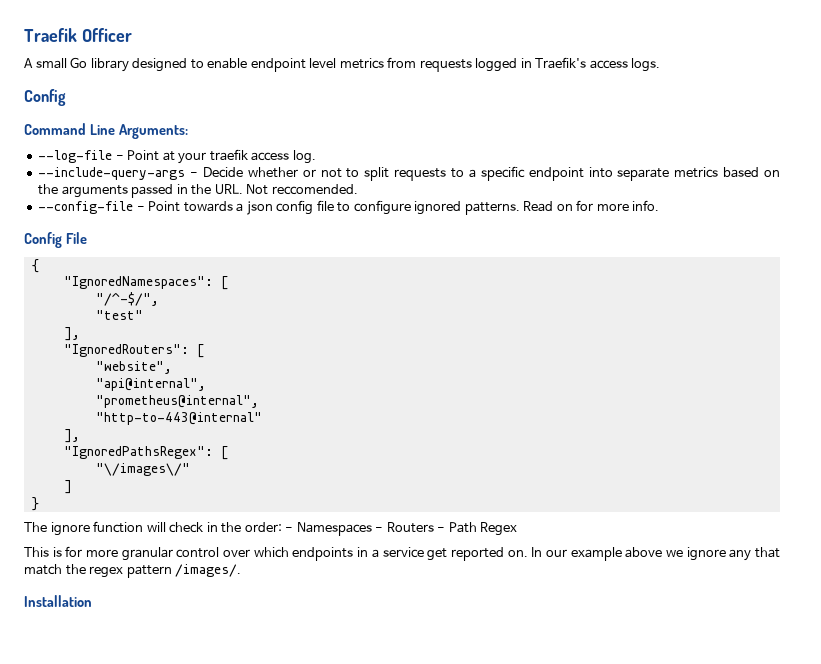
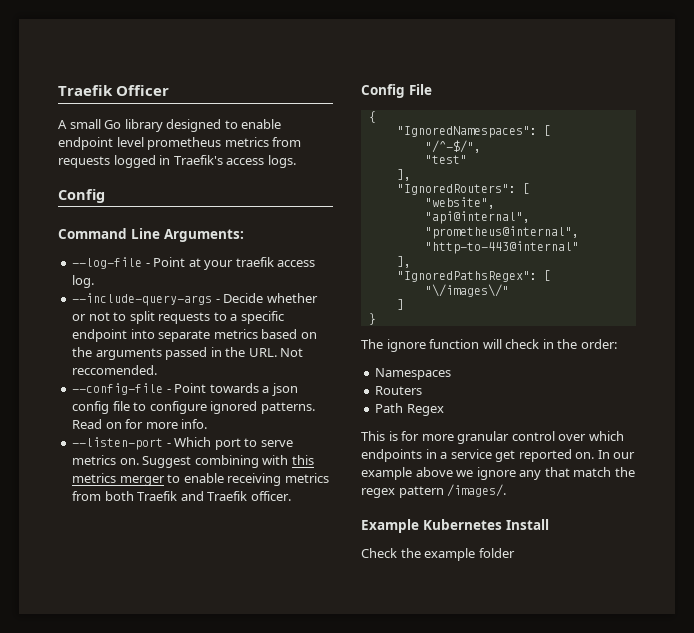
(337, 63) none -> [147,137,222,150] prometheus
(660, 205) none -> [72,437,293,450] [72,455,314,468] [72,473,329,486] [72,491,291,501] // --listen-port - Which port to serve metrics on. Suggest combining with this metrics merger to enable receiving metrics from both Traefik and Traefik officer.
[285,527,294,532] - -> (617, 344) //
[375,527,384,532] - -> (452, 374) //
[437,527,446,532] - -> (423, 390) //
[24,595,92,607] Installation -> [361,519,549,533] [361,548,515,561] Example Kubernetes Install // Check the example folder

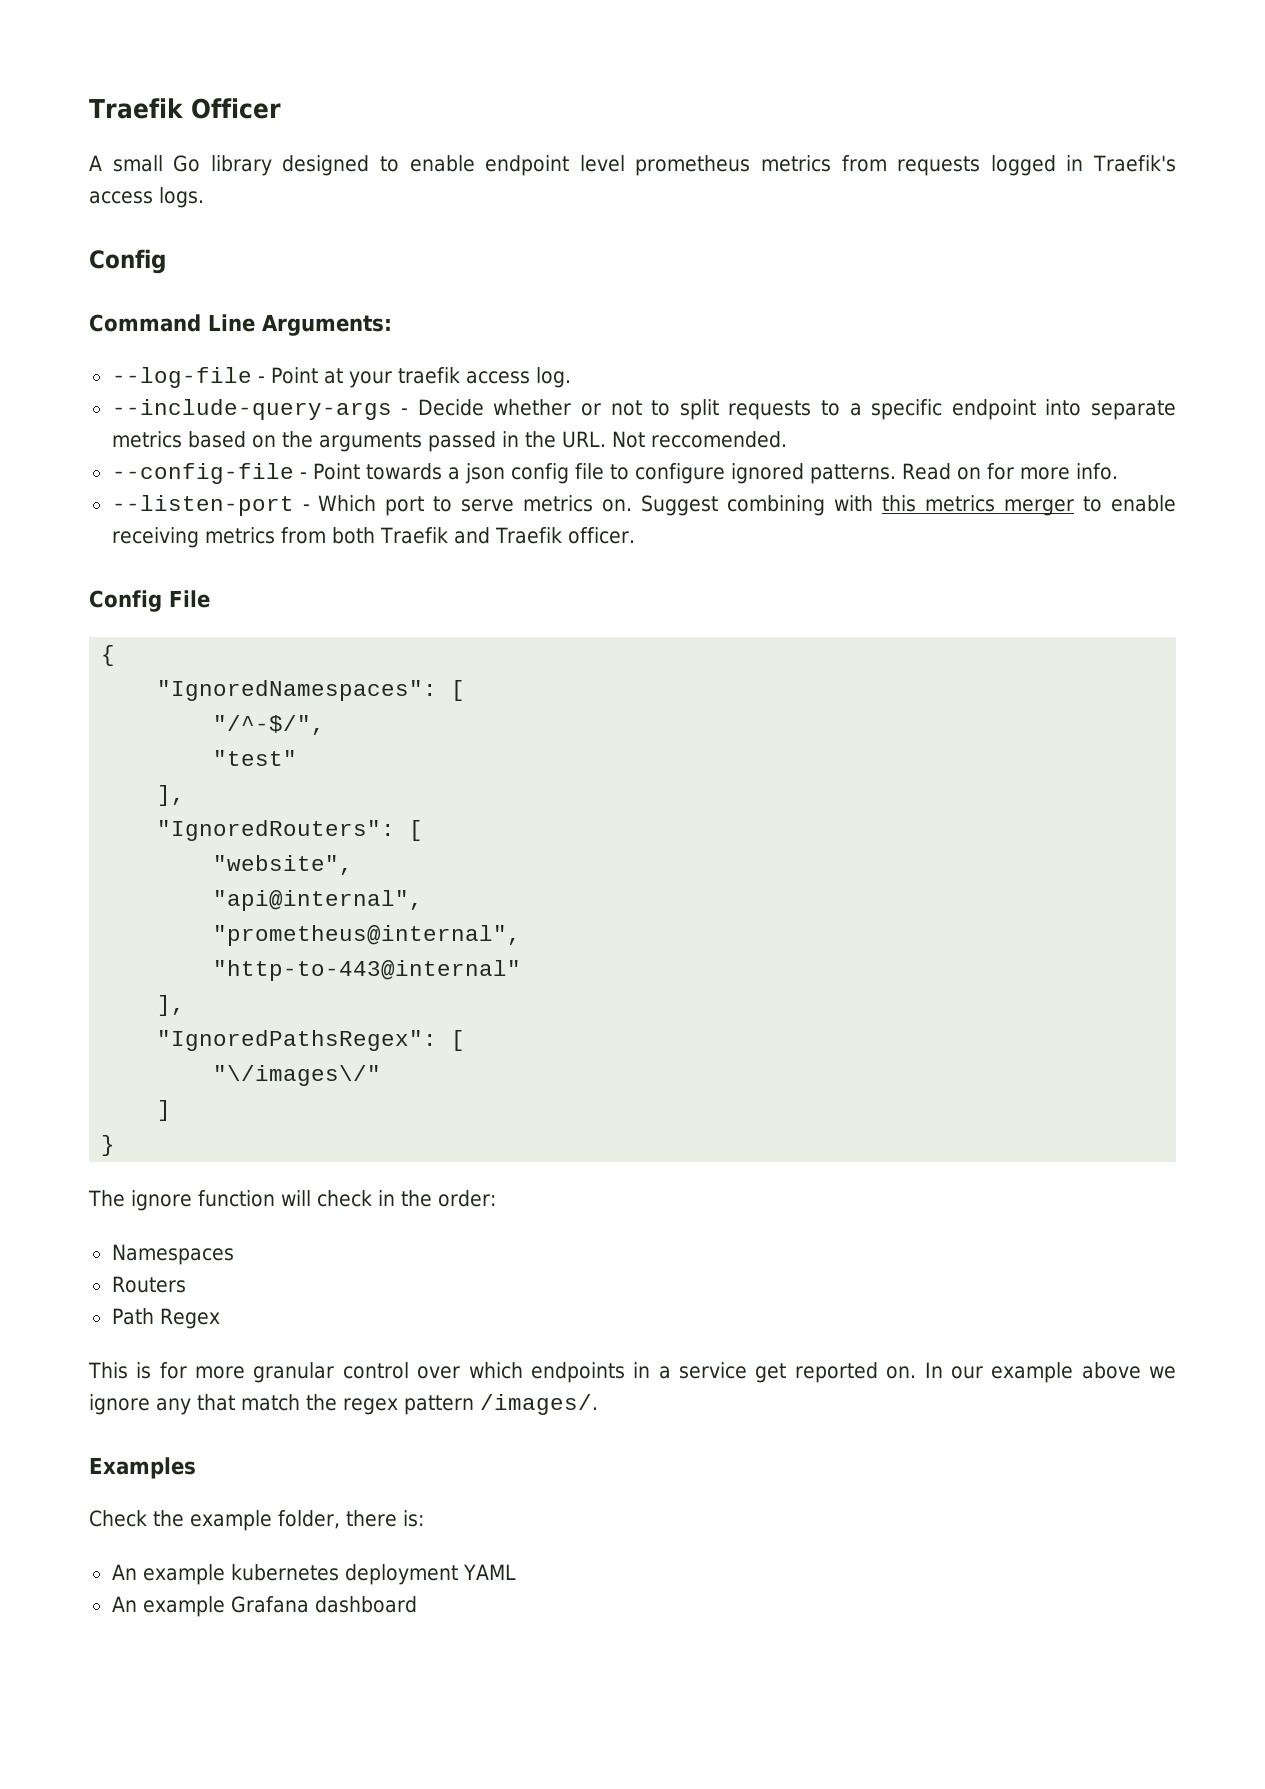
[361,519,549,533] Example Kubernetes Install -> [89,1457,196,1479] Examples
[478,548,515,558] folder -> [278,1510,424,1529] [111,1564,516,1585] [111,1596,417,1617] folder, there is: // An example kubernetes deployment YAML // An example Grafana dashboard

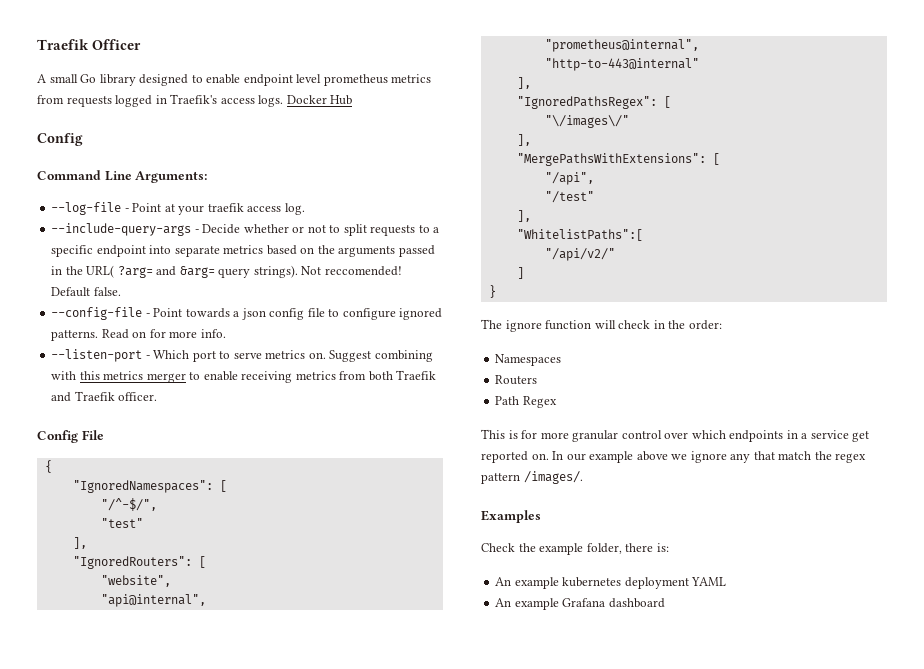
(204, 197) none -> [286,95,353,105] Docker Hub
[561,431,787,448] URL. Not reccomended. -> [86,265,402,278] [51,287,121,297] URL( ?arg= and &arg= query strings). Not reccomended! Default false.
(382, 1075) none -> [516,134,531,146] [516,153,720,166] [544,172,594,185] [544,191,594,203] [516,210,531,222] [516,229,643,241] [544,248,615,261] // ], // "MergePathsWithExtensions": [ // "/api", // "/test" // ], // "WhitelistPaths":[ // "/api/v2/"

